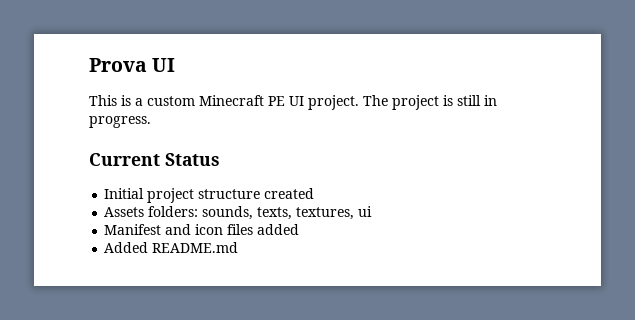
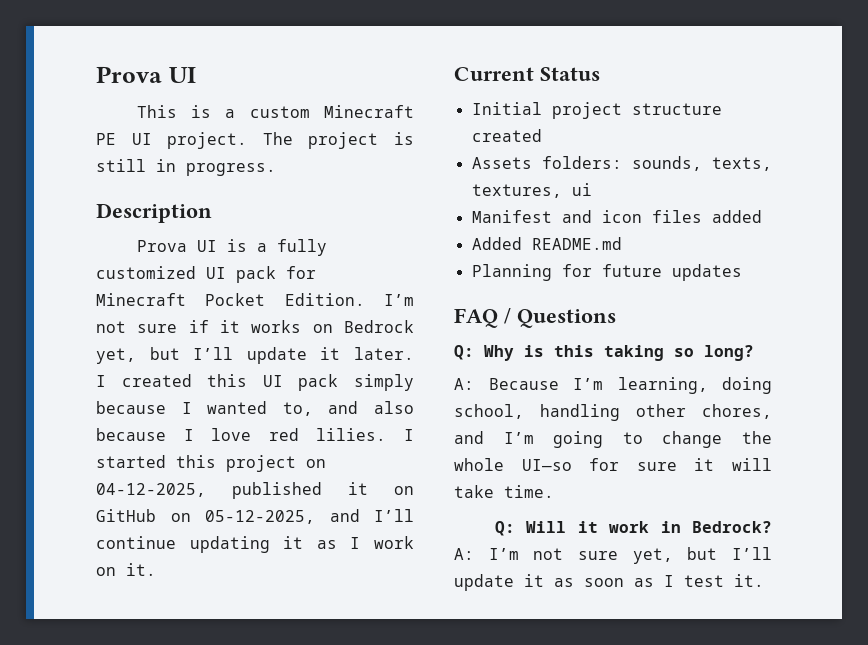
(151, 122) none -> [96,203,212,223] [136,239,327,256] [96,266,316,283] [96,293,414,306] [96,320,414,333] [96,347,414,364] [96,374,414,391] [96,401,414,416] [96,428,414,441] [96,455,326,472] [96,482,414,499] [96,509,414,524] [96,536,414,553] [96,563,156,576] // Description // Prova UI is a fully customized UI pack for Minecraft Pocket Edition. I’m not sure if it works on Bedrock yet, but I’ll update it later. I created this UI pack simply because I wanted to, and also because I love red lilies. I started this project on 04-12-2025, published it on GitHub on 05-12-2025, and I’ll continue updating it as I work on it.
(239, 247) none -> [471,264,742,281] [454,308,616,328] [454,345,754,361] [454,377,772,394] [454,404,772,421] [454,431,772,448] [454,458,772,471] [454,485,554,498] [494,521,772,536] [454,547,772,564] [454,574,764,591] // Planning for future updates // FAQ / Questions // Q: Why is this taking so long? // A: Because I’m learning, doing school, handling other chores, and I’m going to change the whole UI—so for sure it will take time. // Q: Will it work in Bedrock? A: I’m not sure yet, but I’ll update it as soon as I test it.

